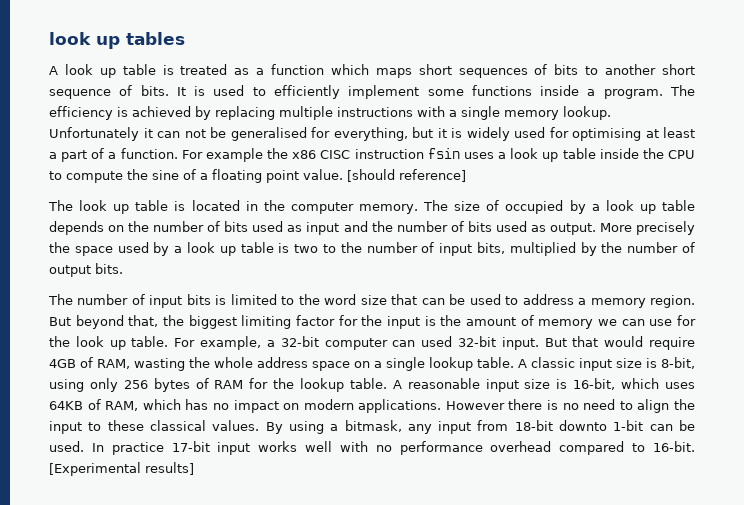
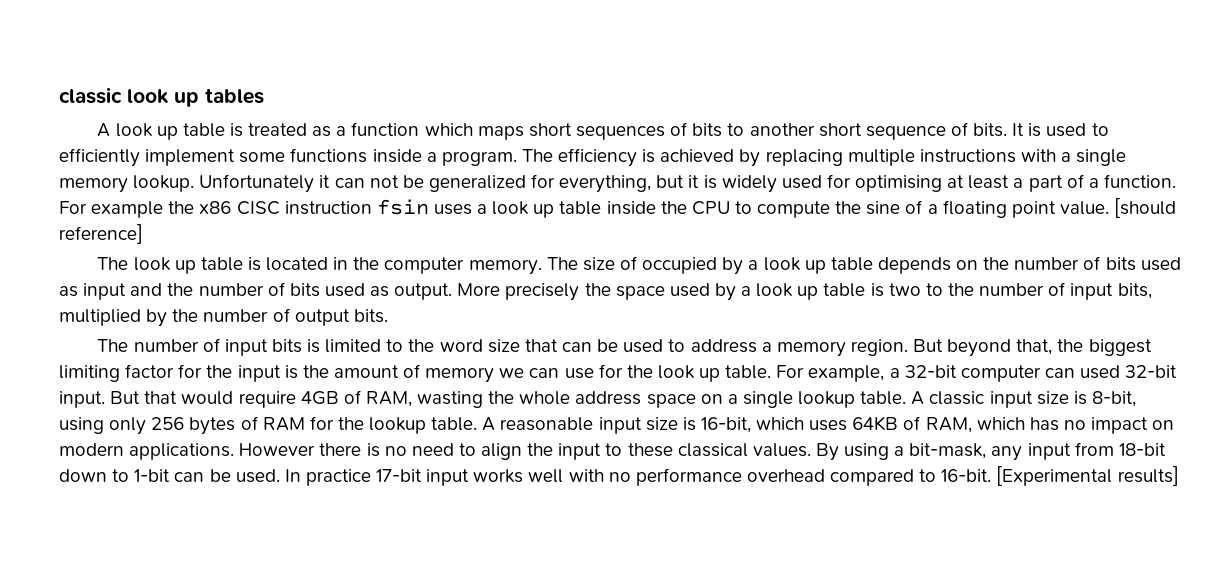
(49, 38) none -> [59,87,122,104] classic
[230,127,307,141] generalised -> [428,175,526,192] generalized
[344,420,402,432] bitmask, -> [909,443,987,459] bit-mask,
[559,420,608,431] downto -> [59,469,130,482] down to

